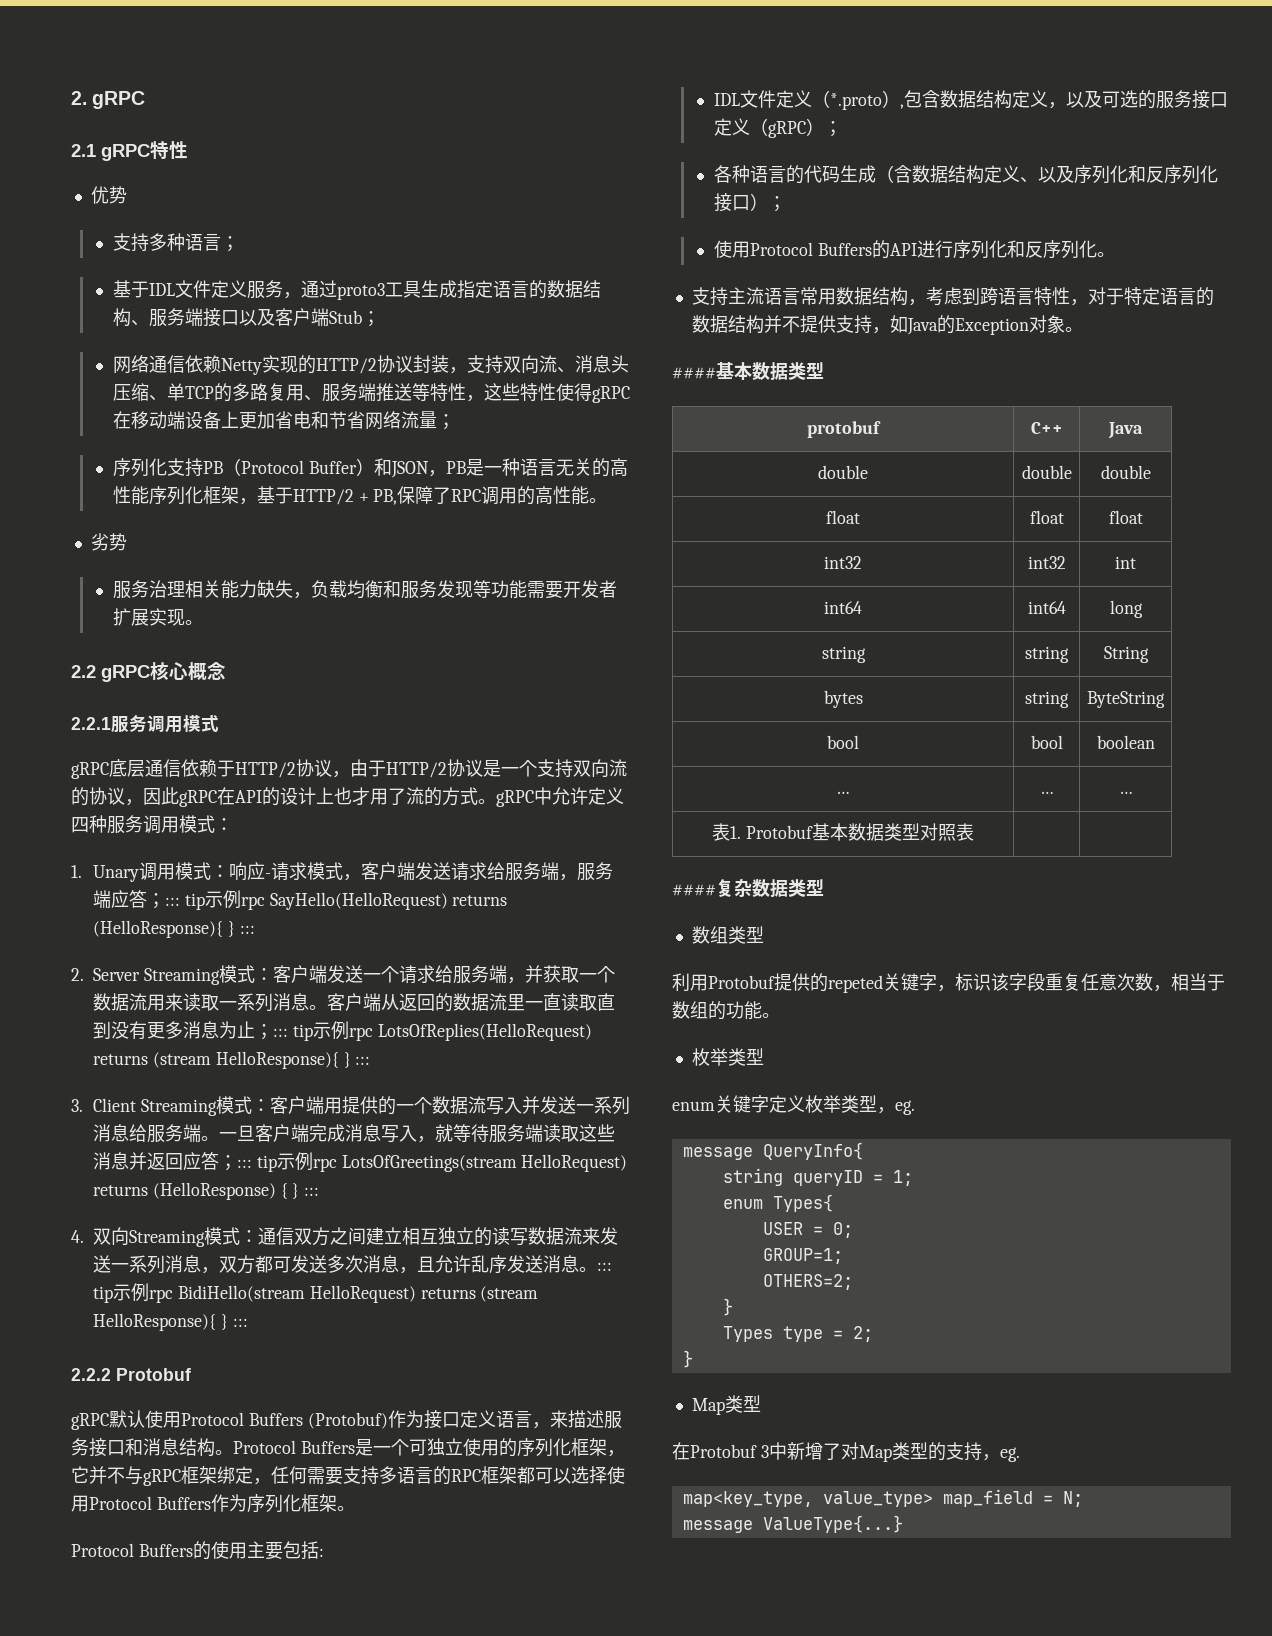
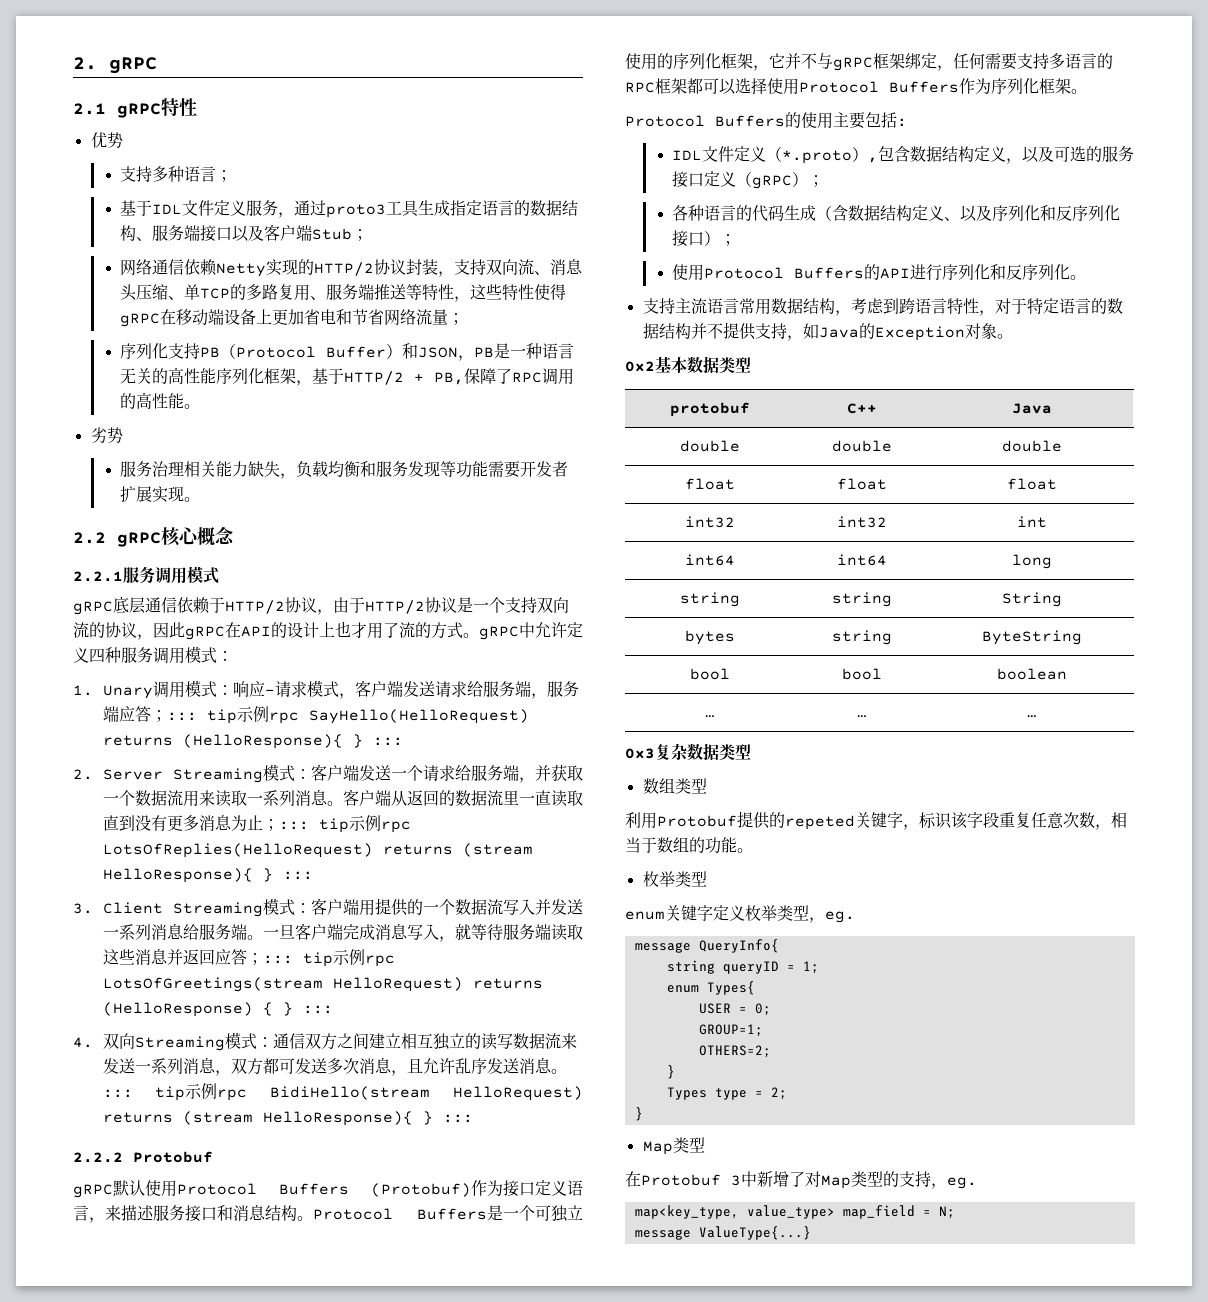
[672,367,716,379] #### -> [625,361,655,372] 0x2
[712,823,974,841] [672,884,716,896] // 表1. Protobuf基本数据类型对照表 | | // #### -> [625,748,655,759] // 0x3

